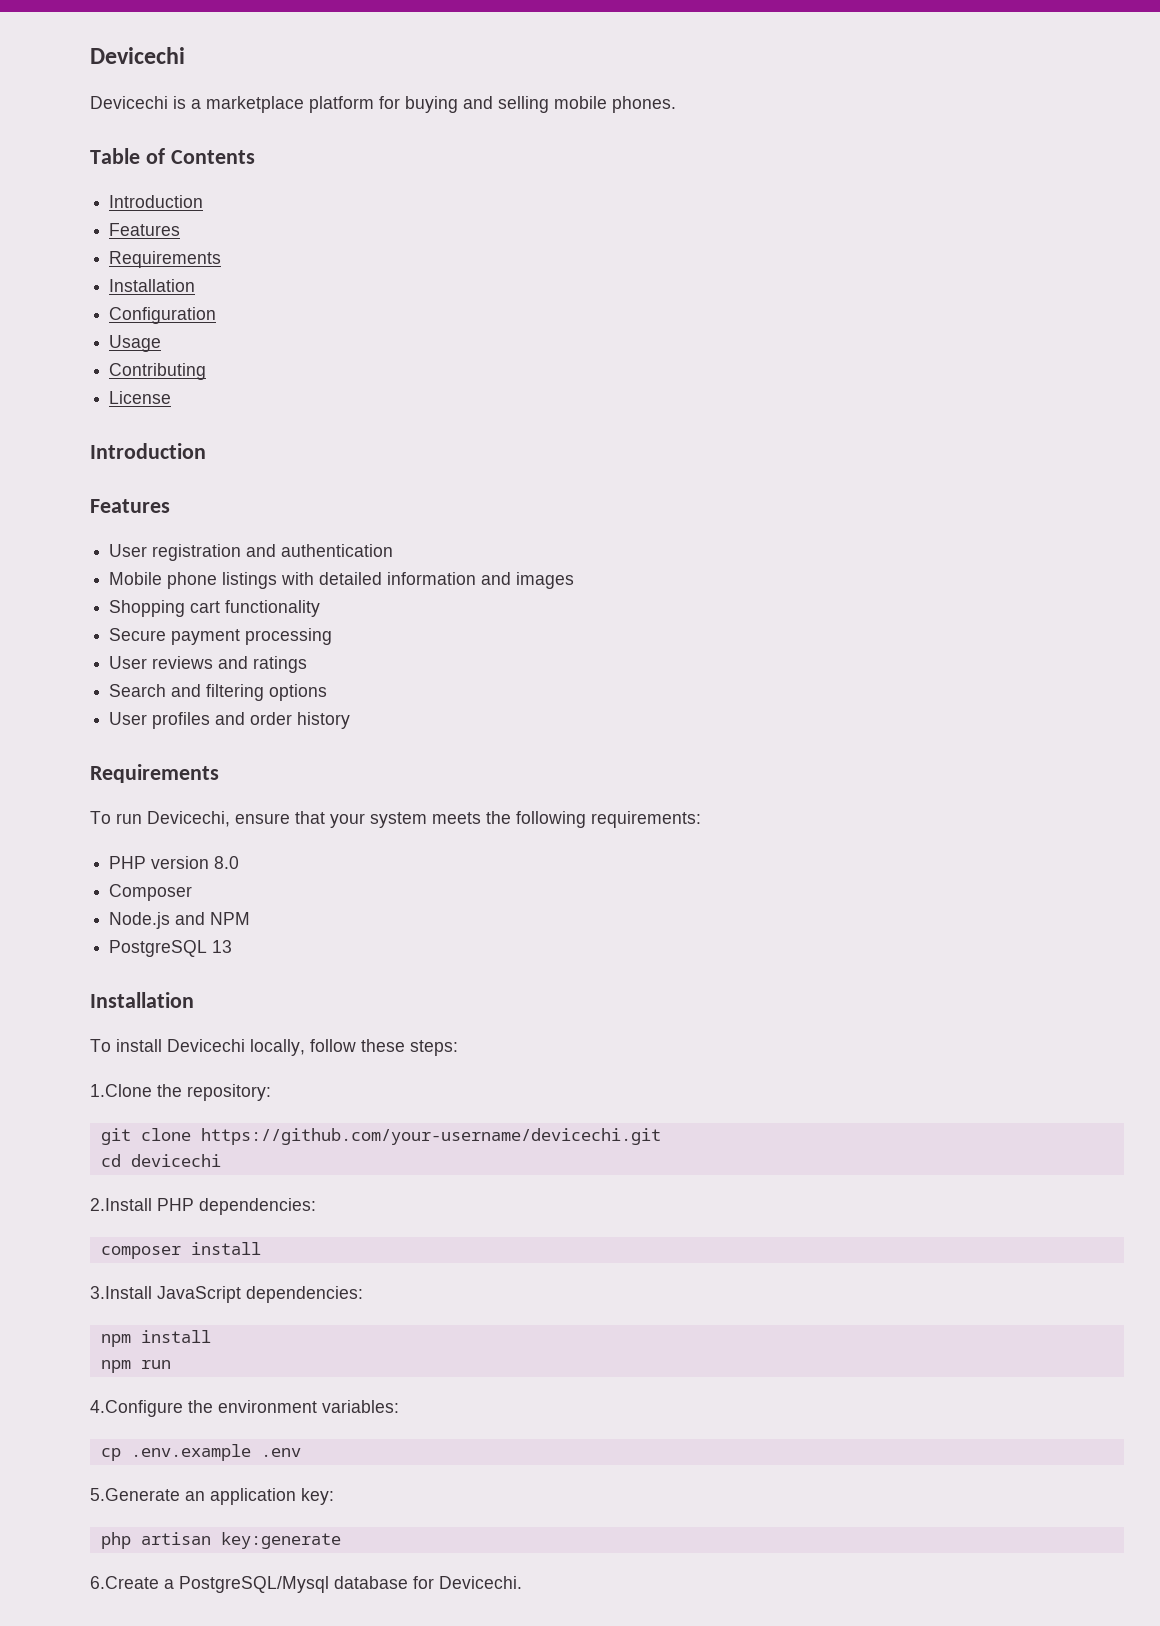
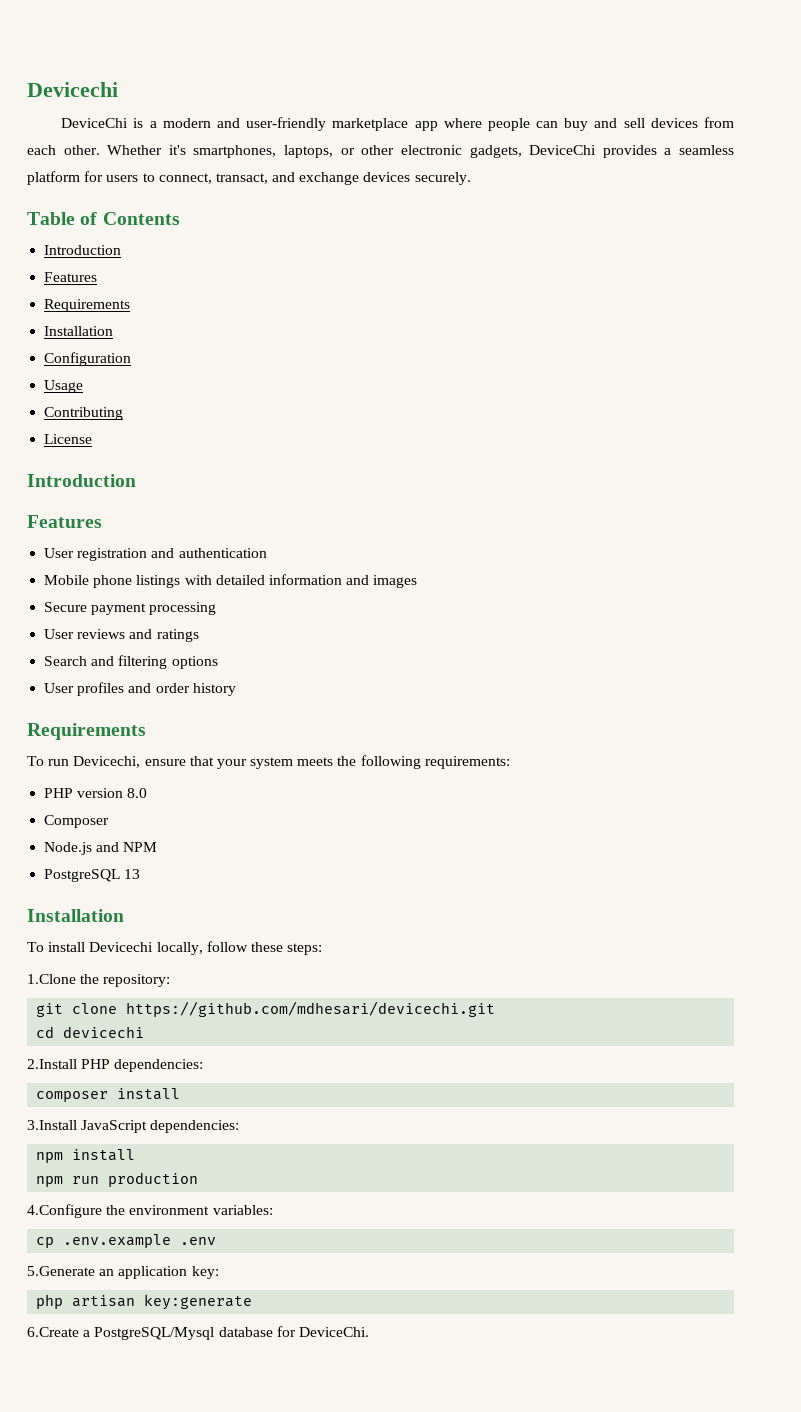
[90,96,168,109] Devicechi -> [61,118,129,128] DeviceChi
[206,96,676,113] marketplace platform for buying and selling mobile phones. -> [162,117,734,131] [27,145,735,158] [27,171,471,185] modern and user-friendly marketplace app where people can buy and sell devices from each other. Whether it's smartphones, laptops, or other electronic gadgets, DeviceChi provides a seamless platform for users to connect, transact, and exchange devices securely.
[109,600,321,617] // Shopping cart functionality -> (418, 581) none
[200,1128,661,1145] https://github.com/your-username/devicechi.git -> [126,1001,496,1017] https://github.com/mdhesari/devicechi.git
(171, 1364) none -> [108,1172,199,1187] production
[439,1576,522,1589] Devicechi. -> [298,1327,369,1337] DeviceChi.

